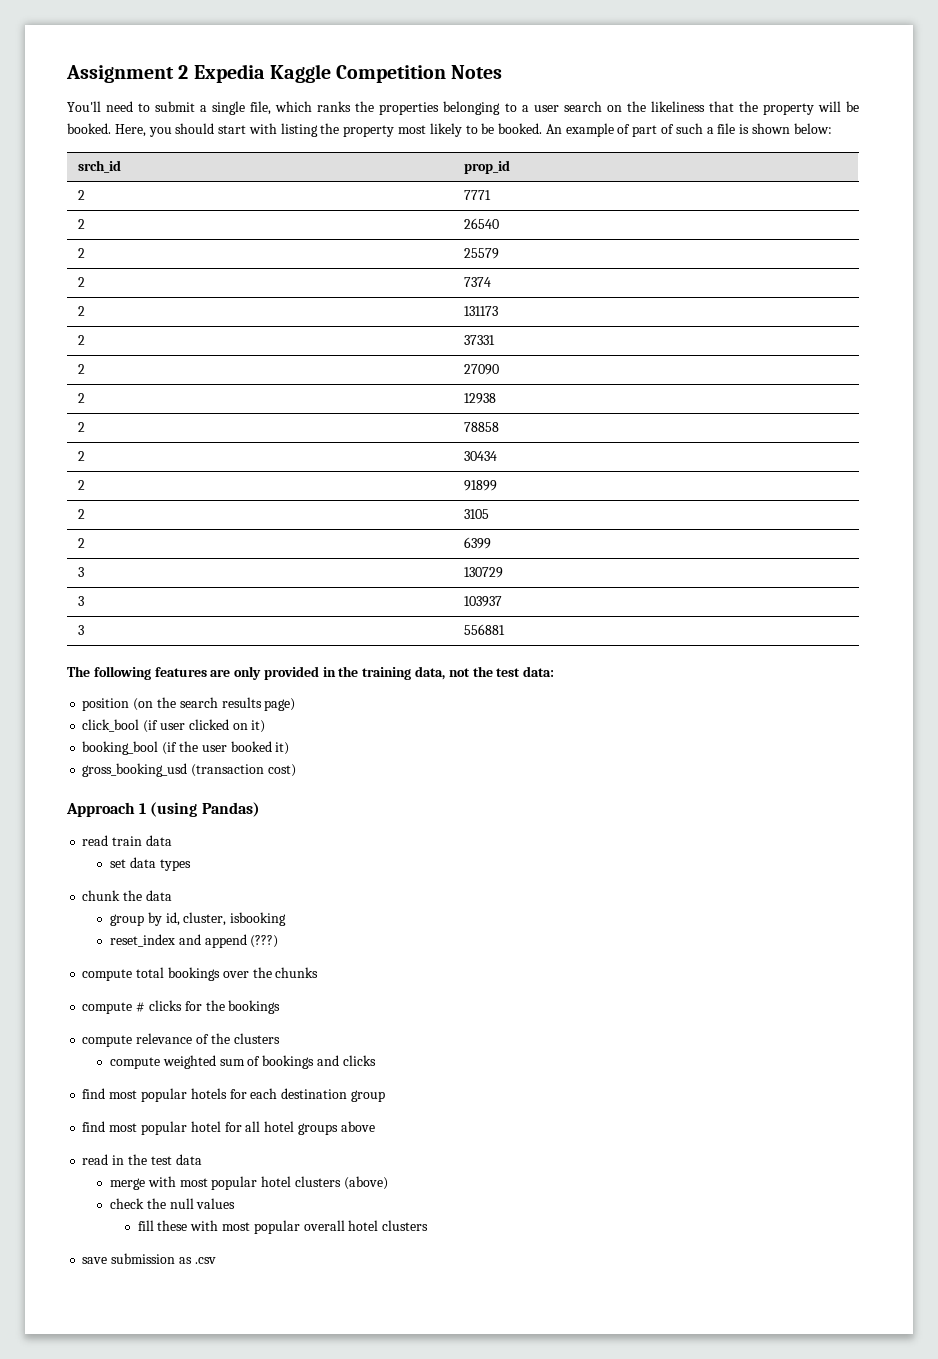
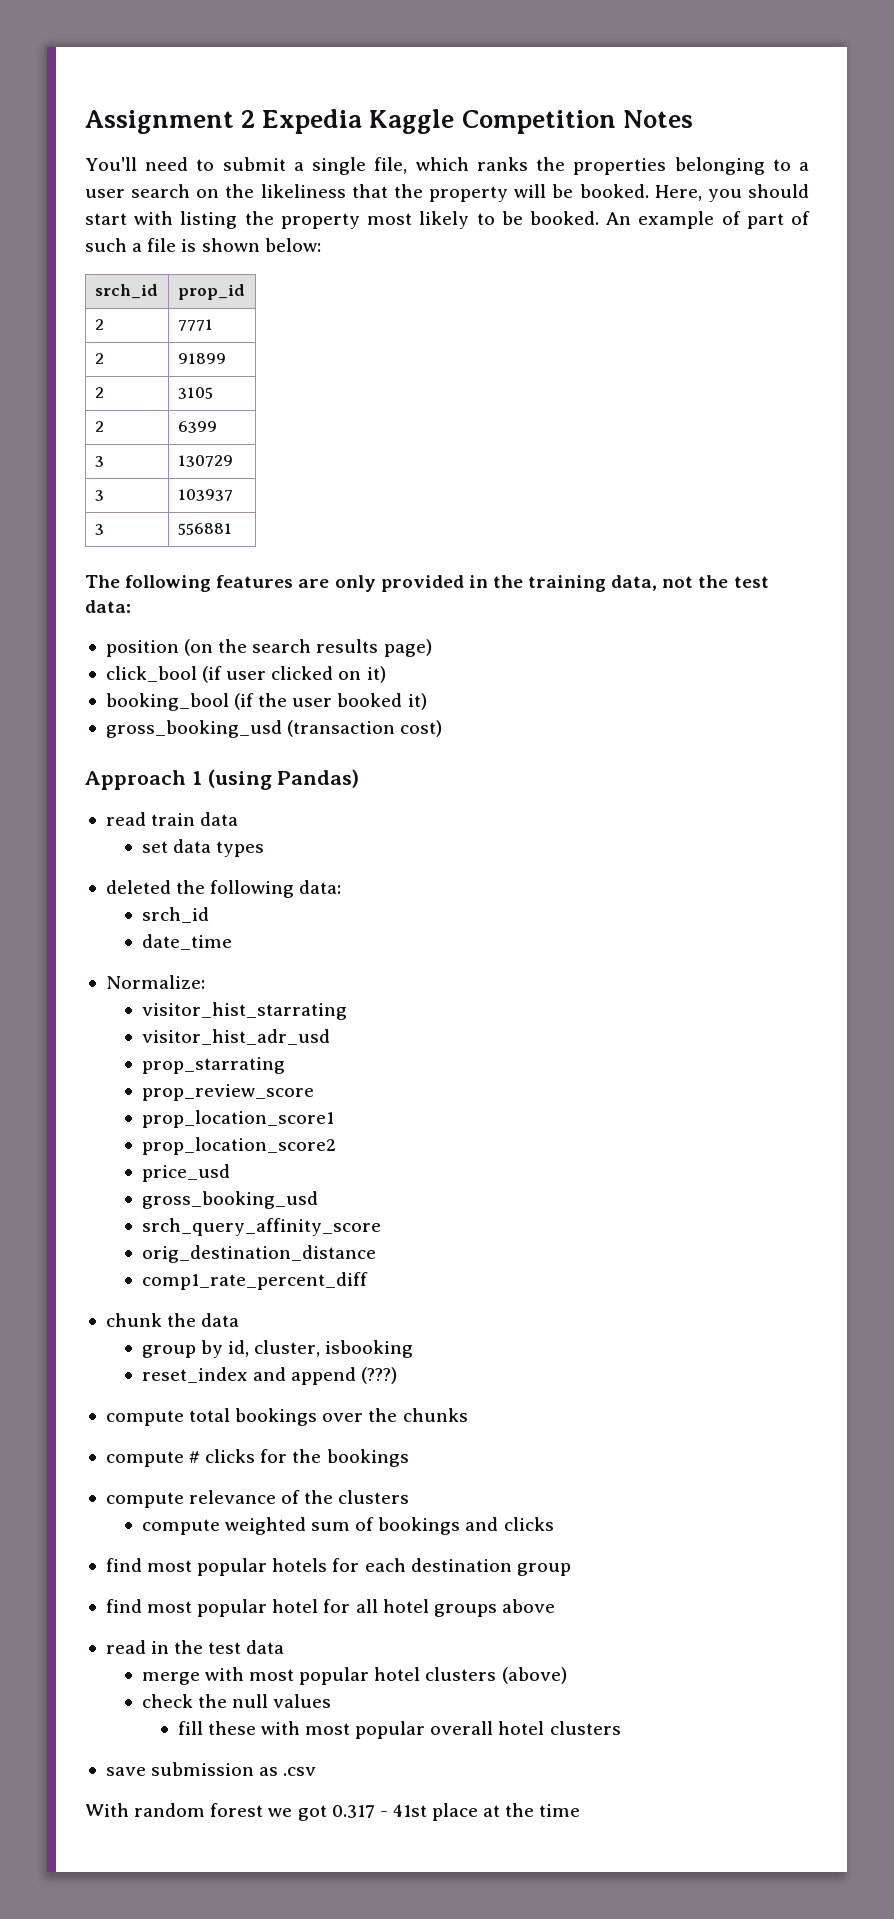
[77,219,85,229] [463,218,499,229] [77,248,85,258] [463,248,499,259] [77,277,85,287] [463,277,491,287] [77,306,85,316] [463,306,498,316] [77,335,85,345] [463,335,495,345] [77,364,85,374] [463,364,499,375] [77,393,85,403] [463,393,496,404] [77,422,85,432] [463,422,499,432] [77,451,85,461] [463,451,497,461] // 2 | 26540 // 2 | 25579 // 2 | 7374 // 2 | 131173 // 2 | 37331 // 2 | 27090 // 2 | 12938 // 2 | 78858 // 2 | 30434 -> (213, 325) none
(191, 865) none -> [105,880,342,898] [141,907,209,923] [141,934,232,950] [105,975,205,989] [141,1002,347,1020] [141,1029,330,1045] [141,1057,285,1074] [141,1084,314,1101] [141,1110,334,1128] [141,1137,336,1155] [141,1164,230,1182] [141,1191,318,1209] [141,1218,381,1236] [141,1245,376,1263] [141,1272,368,1290] // deleted the following data: // srch_id // date_time // Normalize: // visitor_hist_starrating // visitor_hist_adr_usd // prop_starrating // prop_review_score // prop_location_score1 // prop_location_score2 // price_usd // gross_booking_usd // srch_query_affinity_score // orig_destination_distance // comp1_rate_percent_diff
(216, 1260) none -> [85,1803,581,1821] // With random forest we got 0.317 - 41st place at the time

